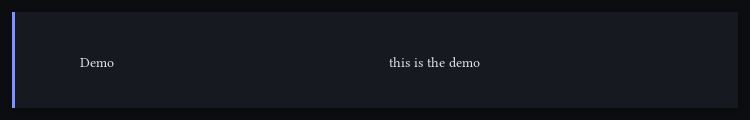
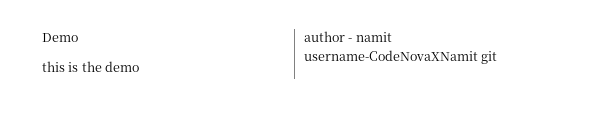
(480, 62) none -> [304,31,392,42] [304,50,498,64] // author - namit username-CodeNovaXNamit git

